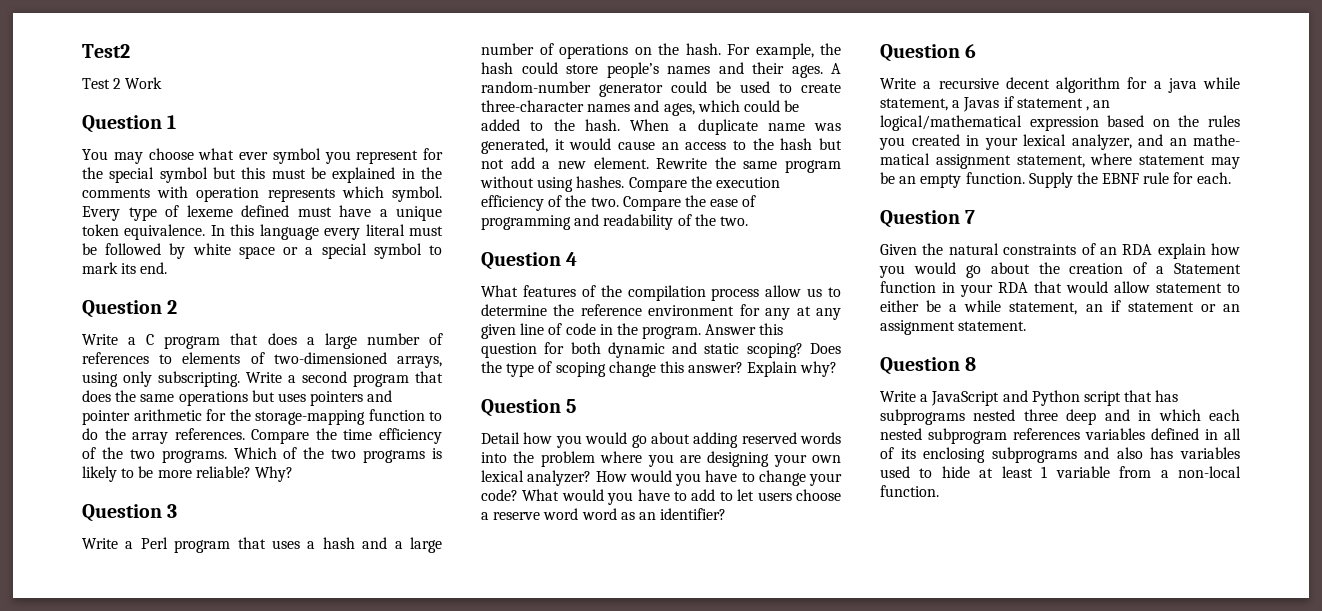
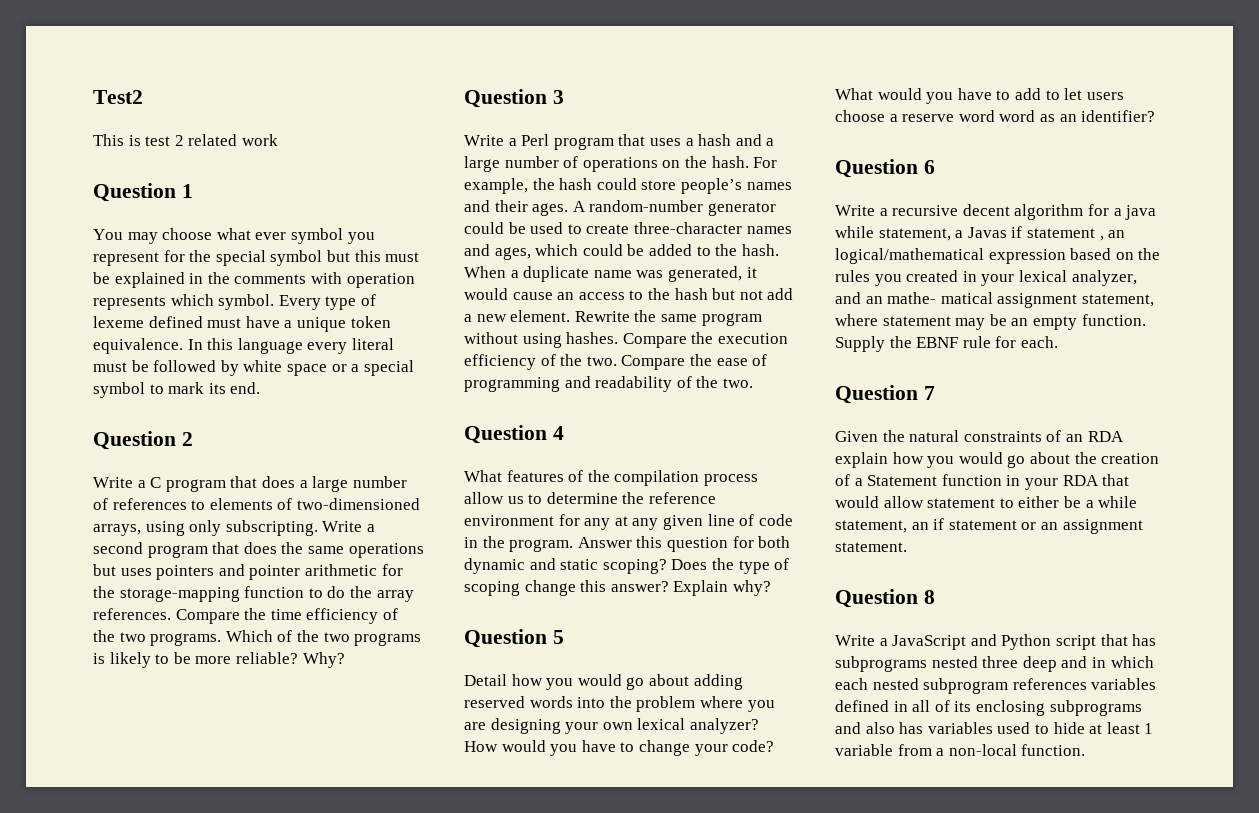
[82,77,163,89] Test 2 Work -> [93,134,278,146] This is test 2 related work

